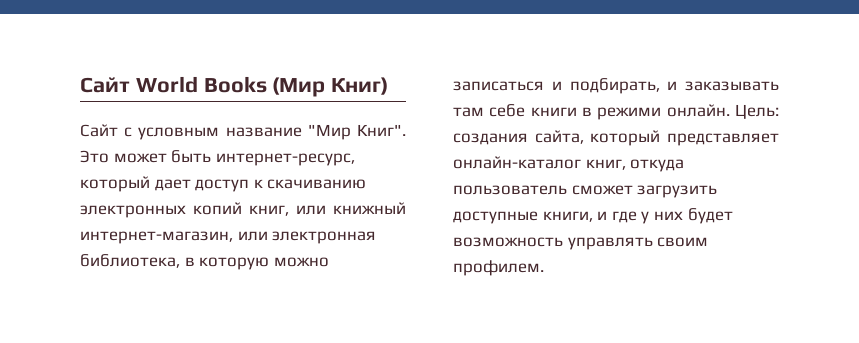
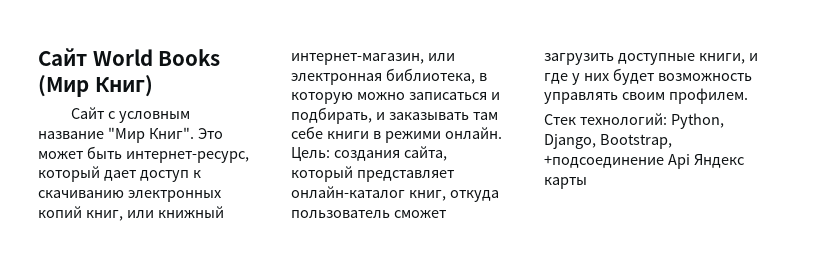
(544, 268) none -> [544,113,724,129] [544,134,672,149] [544,154,744,169] [544,177,587,189] // Стек технологий: Python, Django, Bootstrap, +подсоединение Api Яндекс карты

